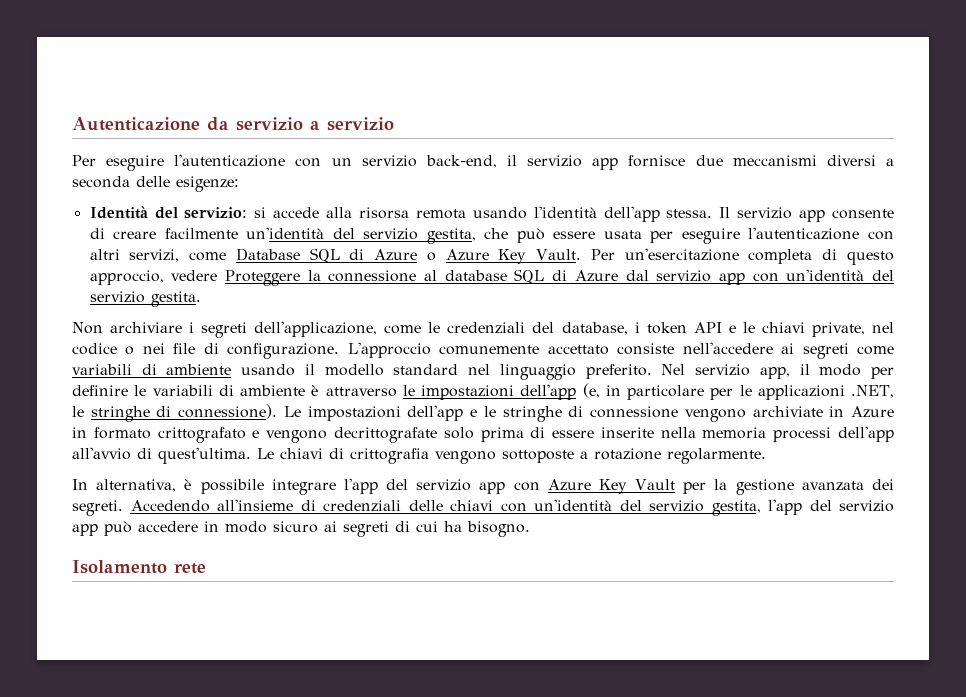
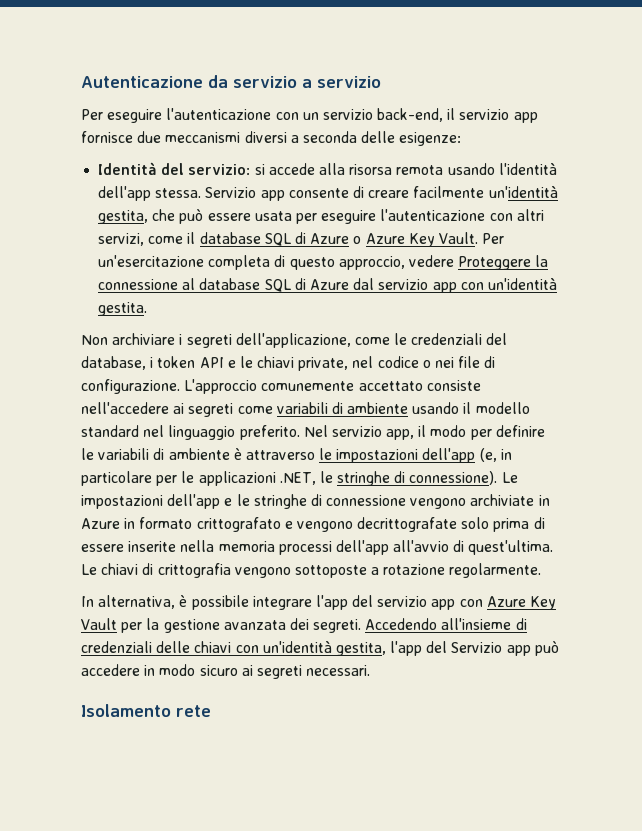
[719,207,793,219] Il servizio -> [205,187,257,198] Servizio
[332,228,419,240] del servizio -> (558, 191) none
[235,248,300,261] Database -> [187,232,261,244] il database
[872,270,895,281] [89,291,145,303] del servizio -> (557, 283) none
[619,500,704,512] del servizio -> (332, 646) none
[839,500,894,512] servizio -> [451,642,503,653] Servizio
[395,521,530,537] di cui ha bisogno. -> [306,665,371,676] necessari.

